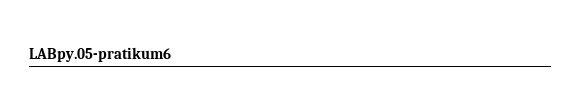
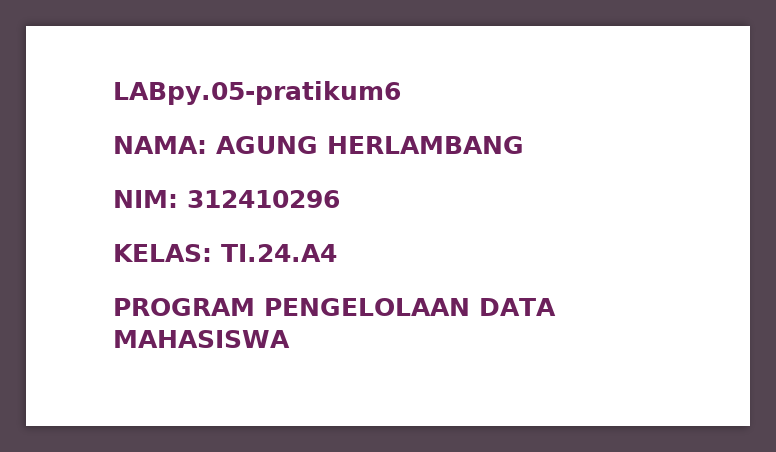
(171, 54) none -> [113,136,524,154] [113,190,340,208] [113,244,337,262] [113,298,556,316] [113,330,290,348] // NAMA: AGUNG HERLAMBANG // NIM: 312410296 // KELAS: TI.24.A4 // PROGRAM PENGELOLAAN DATA MAHASISWA

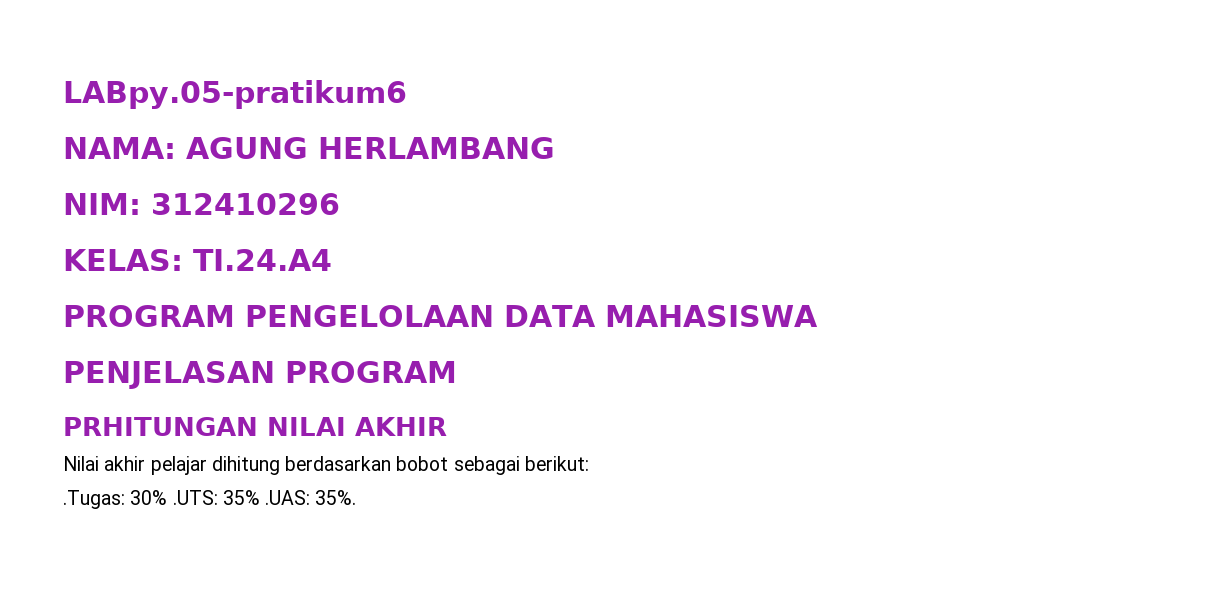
(290, 339) none -> [63,361,457,389] [63,417,447,436] [63,456,589,475] [63,490,357,509] // PENJELASAN PROGRAM // PRHITUNGAN NILAI AKHIR // Nilai akhir pelajar dihitung berdasarkan bobot sebagai berikut: // .Tugas: 30% .UTS: 35% .UAS: 35%.

